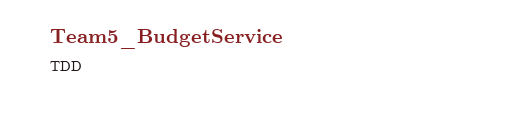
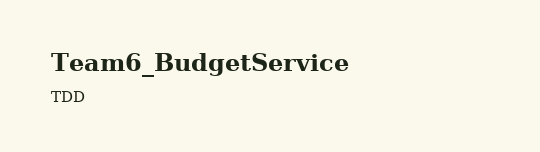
[50,29,283,49] Team5_BudgetService -> [51,53,349,77] Team6_BudgetService

